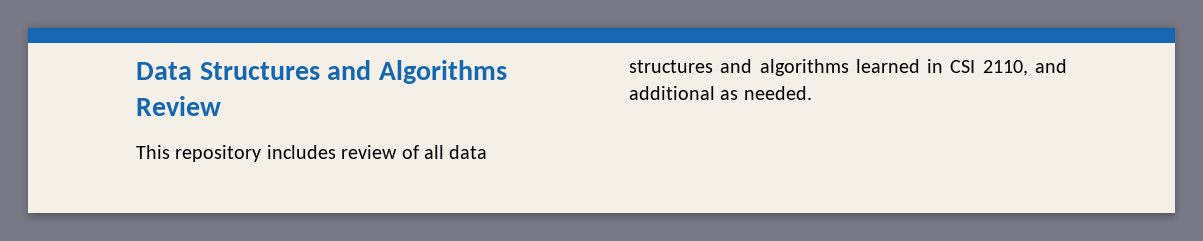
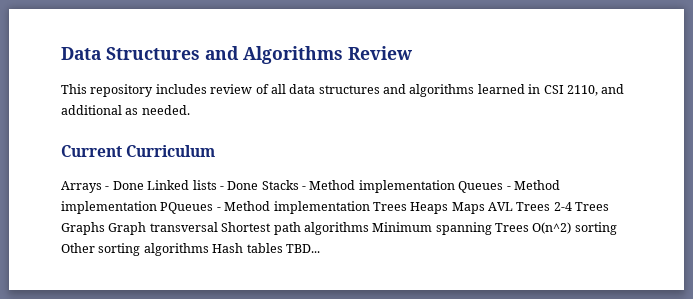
(812, 93) none -> [61,145,216,157] [61,180,560,193] [61,201,610,214] [61,222,617,235] [61,243,320,256] // Current Curriculum // Arrays - Done Linked lists - Done Stacks - Method implementation Queues - Method implementation PQueues - Method implementation Trees Heaps Maps AVL Trees 2-4 Trees Graphs Graph transversal Shortest path algorithms Minimum spanning Trees O(n^2) sorting Other sorting algorithms Hash tables TBD...

